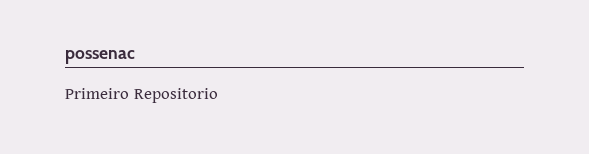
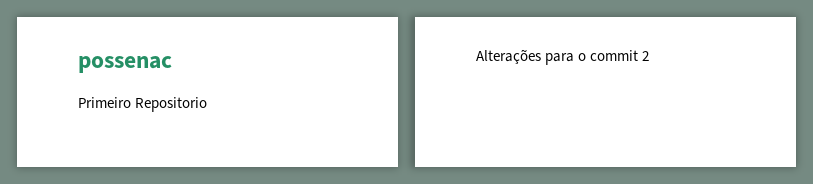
(218, 95) none -> [476,49,650,65] // Alterações para o commit 2

